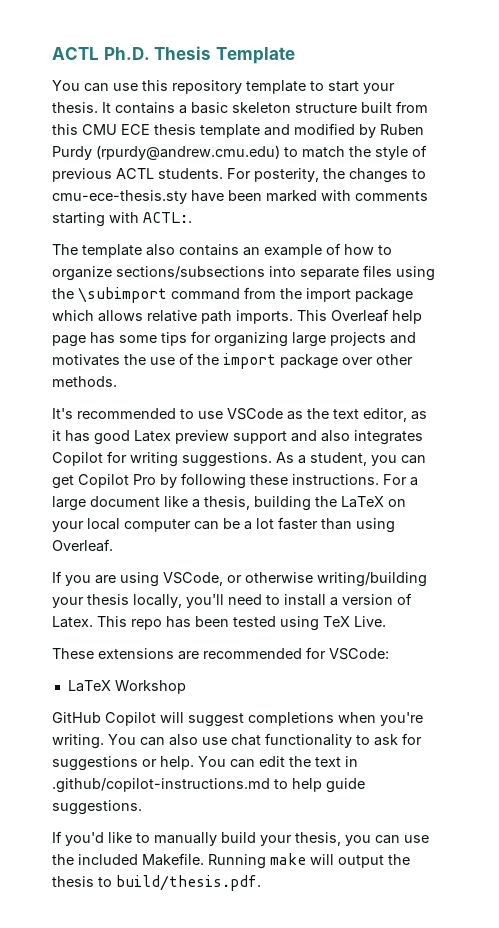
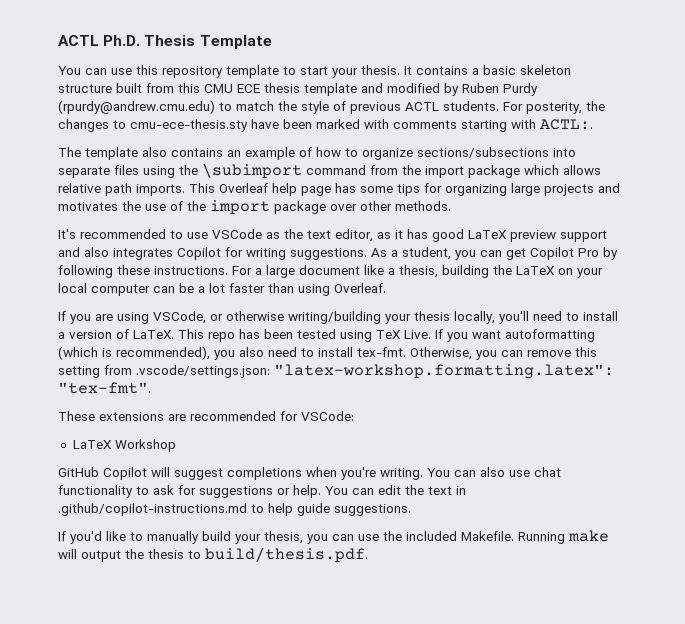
[134,430,171,442] Latex -> [468,230,507,239] LaTeX
[52,616,93,628] Latex. -> [133,330,174,339] LaTeX.
(386, 621) none -> [435,329,595,342] [58,346,597,360] [58,364,614,379] [58,382,151,394] If you want autoformatting (which is recommended), you also need to install tex-fmt. Otherwise, you can remove this setting from .vscode/settings.json: "latex-workshop.formatting.latex": "tex-fmt".

